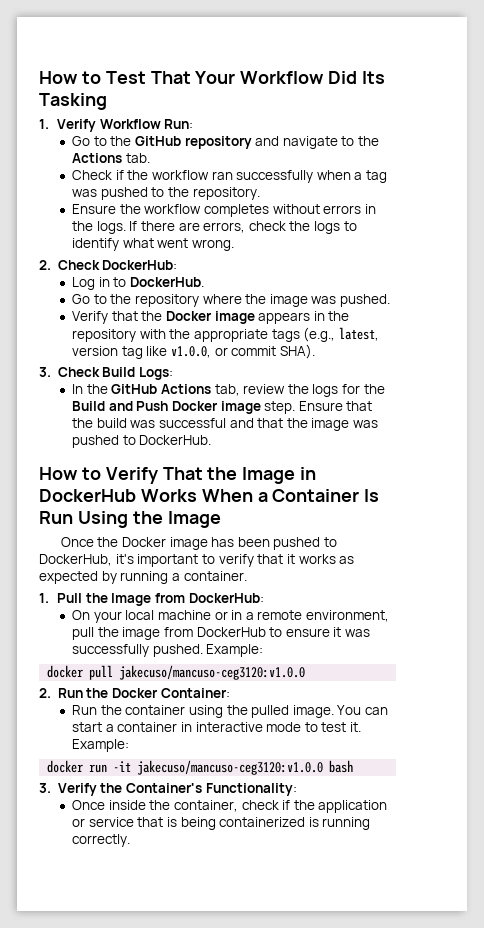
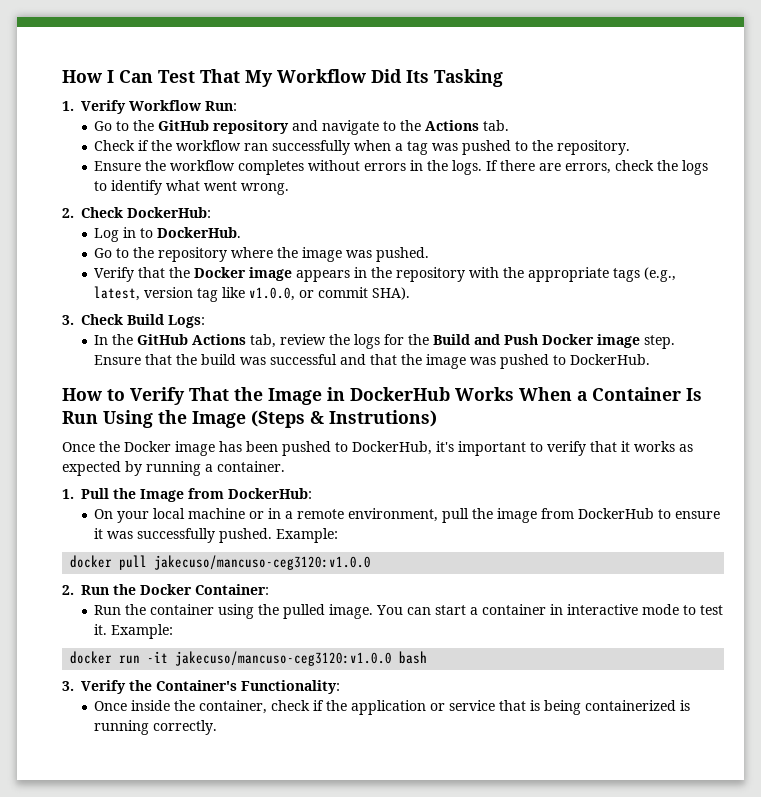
[39,71,101,84] How to -> [62,70,153,83] How I Can
[195,71,236,84] Your -> [245,70,273,87] My
(221, 519) none -> [251,410,437,428] (Steps & Instrutions)

